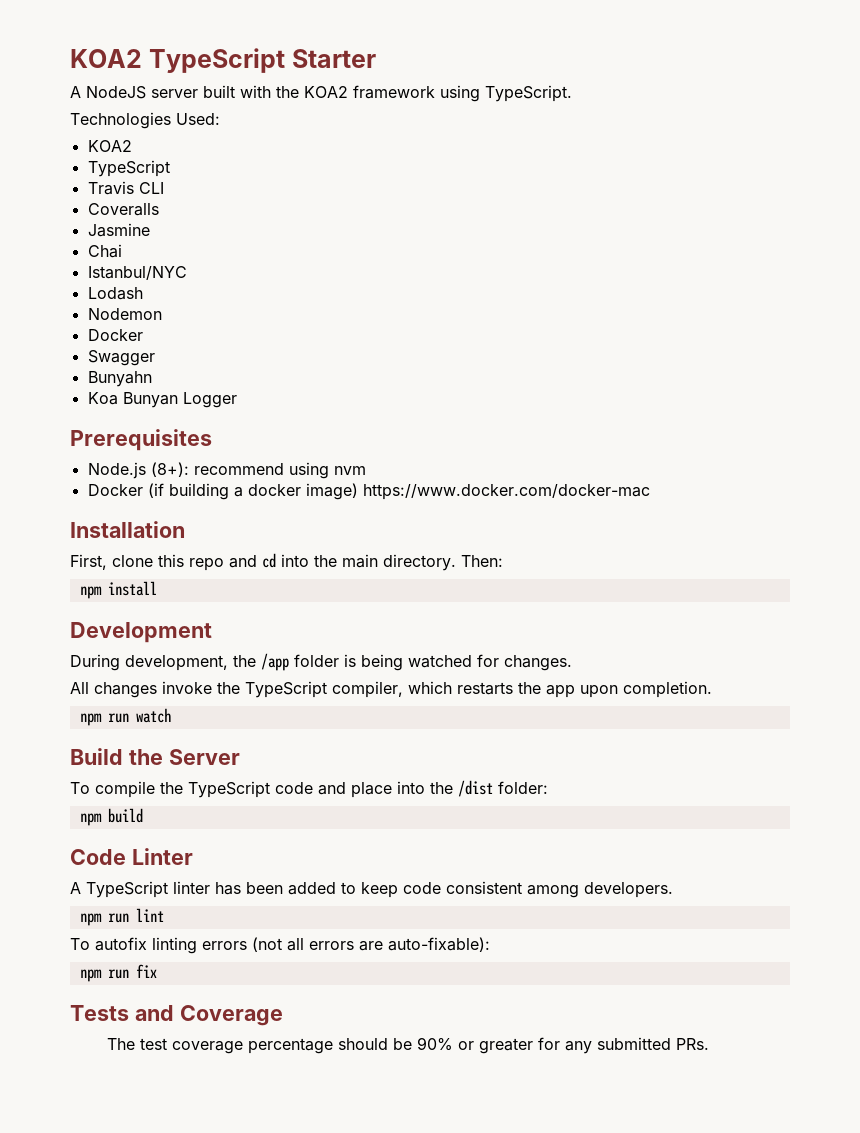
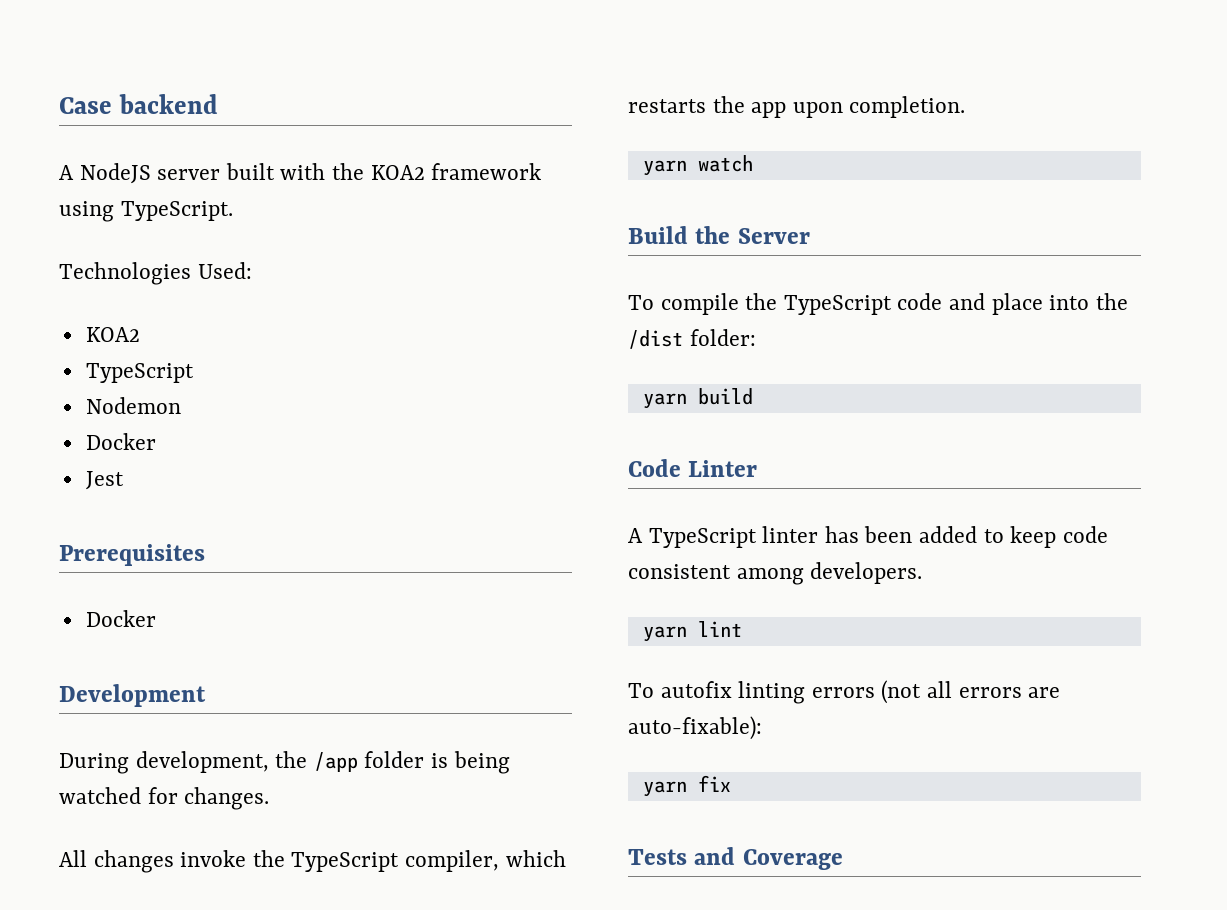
[70,48,376,73] KOA2 TypeScript Starter -> [59,94,218,114] Case backend
[87,181,164,195] [87,203,159,216] [87,223,150,237] [87,244,122,258] [87,266,187,280] [87,287,143,300] [87,308,162,320] [87,329,143,341] [87,350,155,366] [87,371,152,387] [87,392,237,408] [70,429,212,451] [87,462,366,479] [87,483,650,500] [70,521,185,538] [70,553,503,571] [79,581,157,599] Travis CLI // Coveralls // Jasmine // Chai // Istanbul/NYC // Lodash // Nodemon // Docker // Swagger // Bunyahn // Koa Bunyan Logger // Prerequisites // Node.js (8+): recommend using nvm // Docker (if building a docker image) https://www.docker.com/docker-mac // Installation // First, clone this repo and cd into the main directory. Then: // npm install -> [85,397,181,414] [85,433,156,450] [85,471,124,490] [59,544,205,566] [85,610,156,627] Nodemon // Docker // Jest // Prerequisites // Docker
[79,713,129,726] npm run -> [642,160,687,176] yarn
[79,813,102,826] npm -> [642,393,687,409] yarn
[79,913,129,926] npm run -> [642,626,687,642] yarn
[79,969,129,982] npm run -> [642,781,687,797] yarn
[107,1037,710,1054] // The test coverage percentage should be 90% or greater for any submitted PRs. -> (843, 859) none

